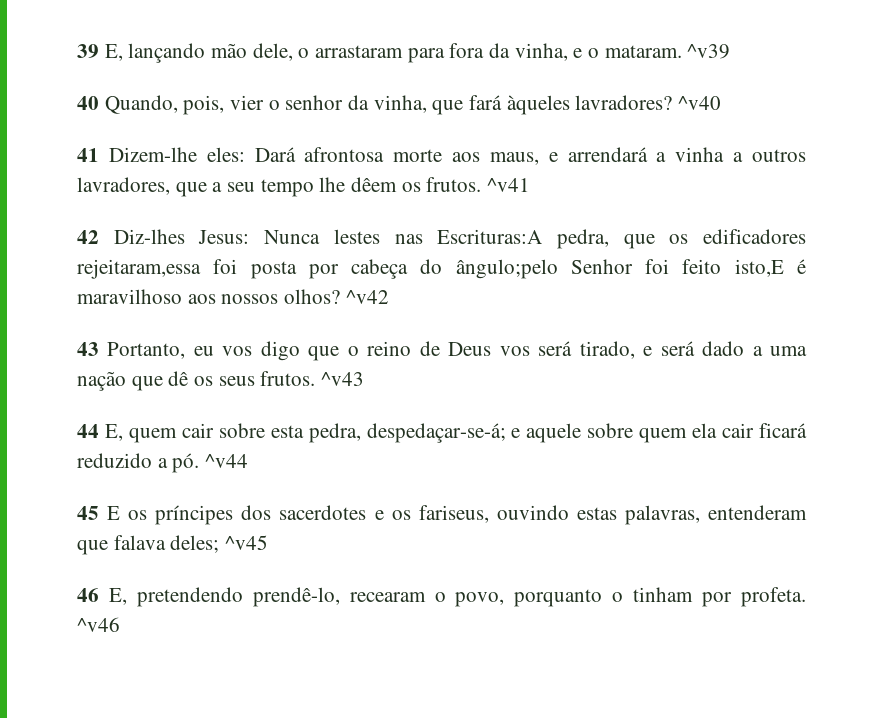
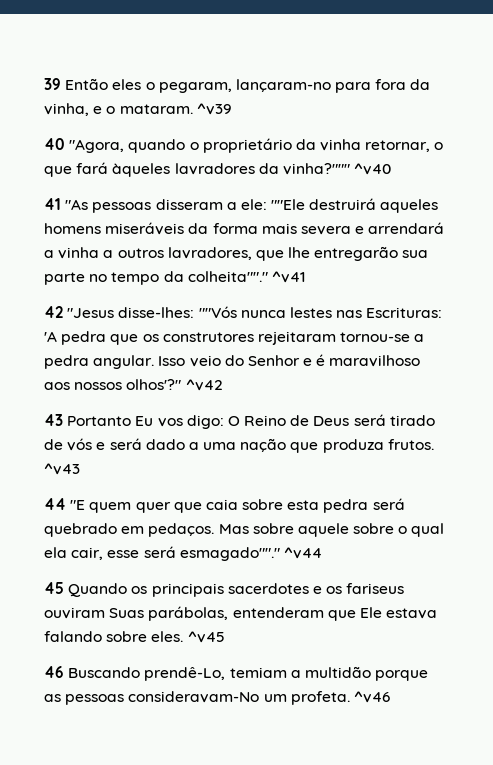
[104,43,404,63] E, lançando mão dele, o arrastaram -> [65,78,331,93] Então eles o pegaram, lançaram-no
[104,95,722,115] [77,147,539,165] Quando, pois, vier o senhor da vinha, que fará àqueles lavradores? ^v40 // 41 Dizem-lhe eles: Dará afrontosa morte aos maus, -> [69,138,444,153] [44,162,392,177] [44,198,439,213] [44,222,351,235] "Agora, quando o proprietário da vinha retornar, o que fará àqueles lavradores da vinha?""" ^v40 // 41 "As pessoas disseram a ele: ""Ele destruirá aqueles homens miseráveis da forma mais severa
[212,177,531,197] [77,229,806,249] [77,259,784,279] a seu tempo lhe dêem os frutos. ^v41 // 42 Diz-lhes Jesus: Nunca lestes nas Escrituras:A pedra, que os edificadores rejeitaram,essa foi posta por cabeça do ângulo;pelo Senhor foi feito isto,E -> [288,246,429,261] [44,271,305,285] [44,306,443,318] [44,331,425,345] [44,355,313,369] lhe entregarão sua parte no tempo da colheita""." ^v41 // 42 "Jesus disse-lhes: ""Vós nunca lestes nas Escrituras: 'A pedra que os construtores rejeitaram tornou-se a pedra angular. Isso veio do Senhor e
[284,289,341,304] olhos? -> [126,379,182,390] olhos'?"
[107,341,635,361] Portanto, eu vos digo que o reino de Deus vos será tirado, -> [67,414,435,429] [44,438,93,451] Portanto Eu vos digo: O Reino de Deus será tirado de vós
[168,371,255,386] dê os seus -> [322,439,384,453] produza
[104,423,808,443] [77,453,249,473] [77,505,807,525] [77,535,269,555] [77,587,733,607] E, quem cair sobre esta pedra, despedaçar-se-á; e aquele sobre quem ela cair ficará reduzido a pó. ^v44 // 45 E os príncipes dos sacerdotes e os fariseus, ouvindo estas palavras, entenderam que falava deles; ^v45 // 46 E, pretendendo prendê-lo, recearam o povo, porquanto o tinham por -> [70,498,405,513] [44,523,445,537] [44,546,322,561] [44,582,405,597] [44,606,438,621] [44,631,225,643] [44,666,429,681] [44,691,287,705] "E quem quer que caia sobre esta pedra será quebrado em pedaços. Mas sobre aquele sobre o qual ela cair, esse será esmagado""." ^v44 // 45 Quando os principais sacerdotes e os fariseus ouviram Suas parábolas, entenderam que Ele estava falando sobre eles. ^v45 // 46 Buscando prendê-Lo, temiam a multidão porque as pessoas consideravam-No um

